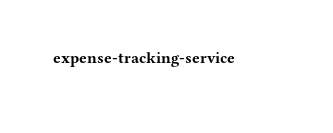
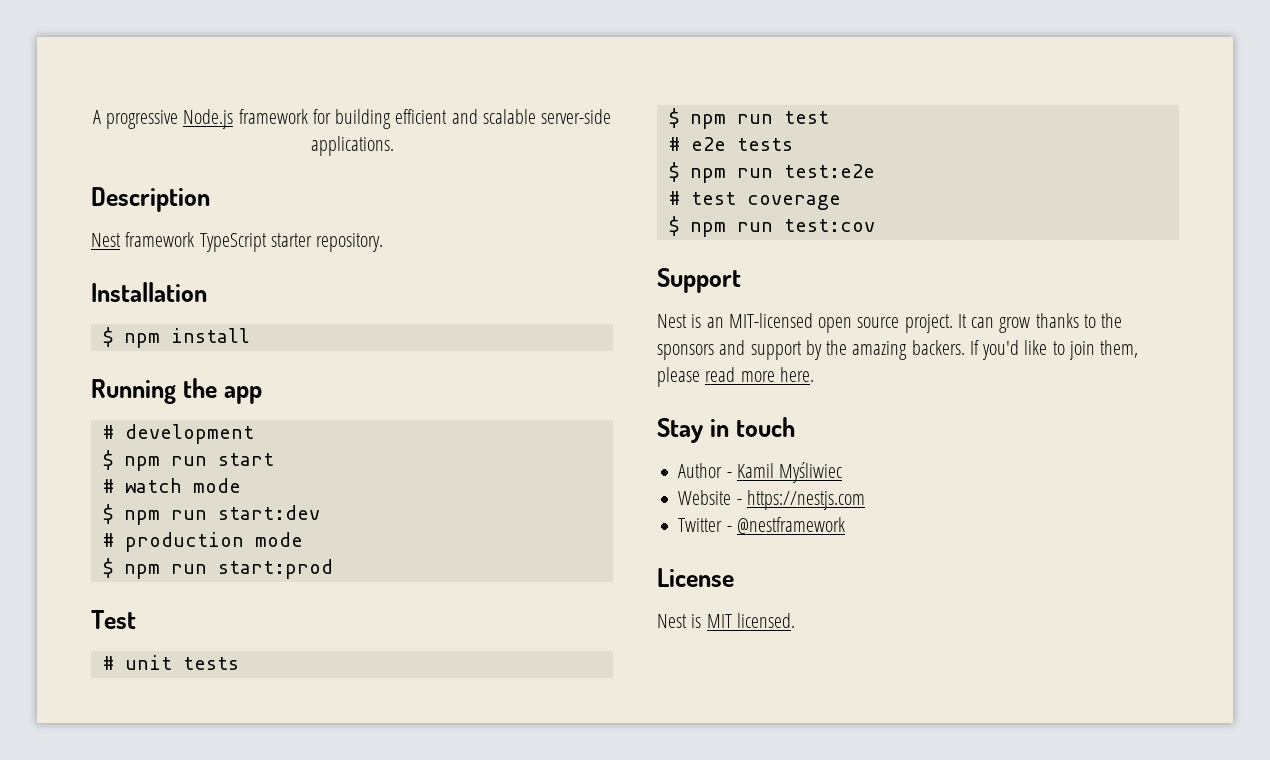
[53,52,235,67] expense-tracking-service -> [92,109,612,129] [310,136,394,156] [91,187,210,212] [91,232,384,252] [91,282,207,302] [102,327,250,348] [91,378,262,404] [102,424,254,444] [102,450,274,471] [102,478,241,493] [102,504,320,525] [102,532,303,552] [102,558,333,579] [91,610,136,629] [102,655,239,670] [668,108,829,129] [668,137,793,151] [668,162,875,183] [668,191,841,210] [668,216,875,237] [657,268,741,293] [657,313,1123,333] [657,340,1139,360] [657,367,814,387] [657,417,795,443] [678,462,843,483] [678,490,865,510] [678,517,845,534] [657,568,734,587] [657,613,795,628] A progressive Node.js framework for building efficient and scalable server-side applications. // Description // Nest framework TypeScript starter repository. // Installation // $ npm install // Running the app // # development // $ npm run start // # watch mode // $ npm run start:dev // # production mode // $ npm run start:prod // Test // # unit tests // $ npm run test // # e2e tests // $ npm run test:e2e // # test coverage // $ npm run test:cov // Support // Nest is an MIT-licensed open source project. It can grow thanks to the sponsors and support by the amazing backers. If you'd like to join them, please read more here. // Stay in touch // Author - Kamil Myśliwiec // Website - https://nestjs.com // Twitter - @nestframework // License // Nest is MIT licensed.

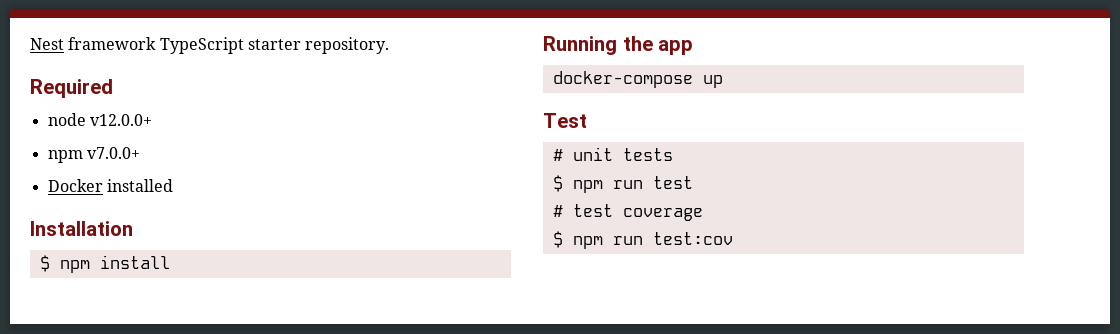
[92,109,612,129] [310,136,394,156] [91,187,210,212] A progressive Node.js framework for building efficient and scalable server-side applications. // Description // -> (30, 44) none
(384, 242) none -> [30,79,113,98] [47,113,152,126] [47,147,140,163] [47,179,173,192] // Required // node v12.0.0+ // npm v7.0.0+ // Docker installed
[102,424,254,444] [102,450,274,471] [102,478,241,493] [102,504,320,525] [102,532,303,552] [102,558,333,579] # development // $ npm run start // # watch mode // $ npm run start:dev // # production mode // $ npm run start:prod -> [552,71,723,88] docker-compose up
[668,137,793,151] [668,162,875,183] // # e2e tests // $ npm run test:e2e -> (693, 182) none
[657,268,741,293] [657,313,1123,333] [657,340,1139,360] [657,367,814,387] [657,417,795,443] [678,462,843,483] [678,490,865,510] [678,517,845,534] [657,568,734,587] [657,613,795,628] // Support // Nest is an MIT-licensed open source project. It can grow thanks to the sponsors and support by the amazing backers. If you'd like to join them, please read more here. // Stay in touch // Author - Kamil Myśliwiec // Website - https://nestjs.com // Twitter - @nestframework // License // Nest is MIT licensed. -> (733, 238) none

